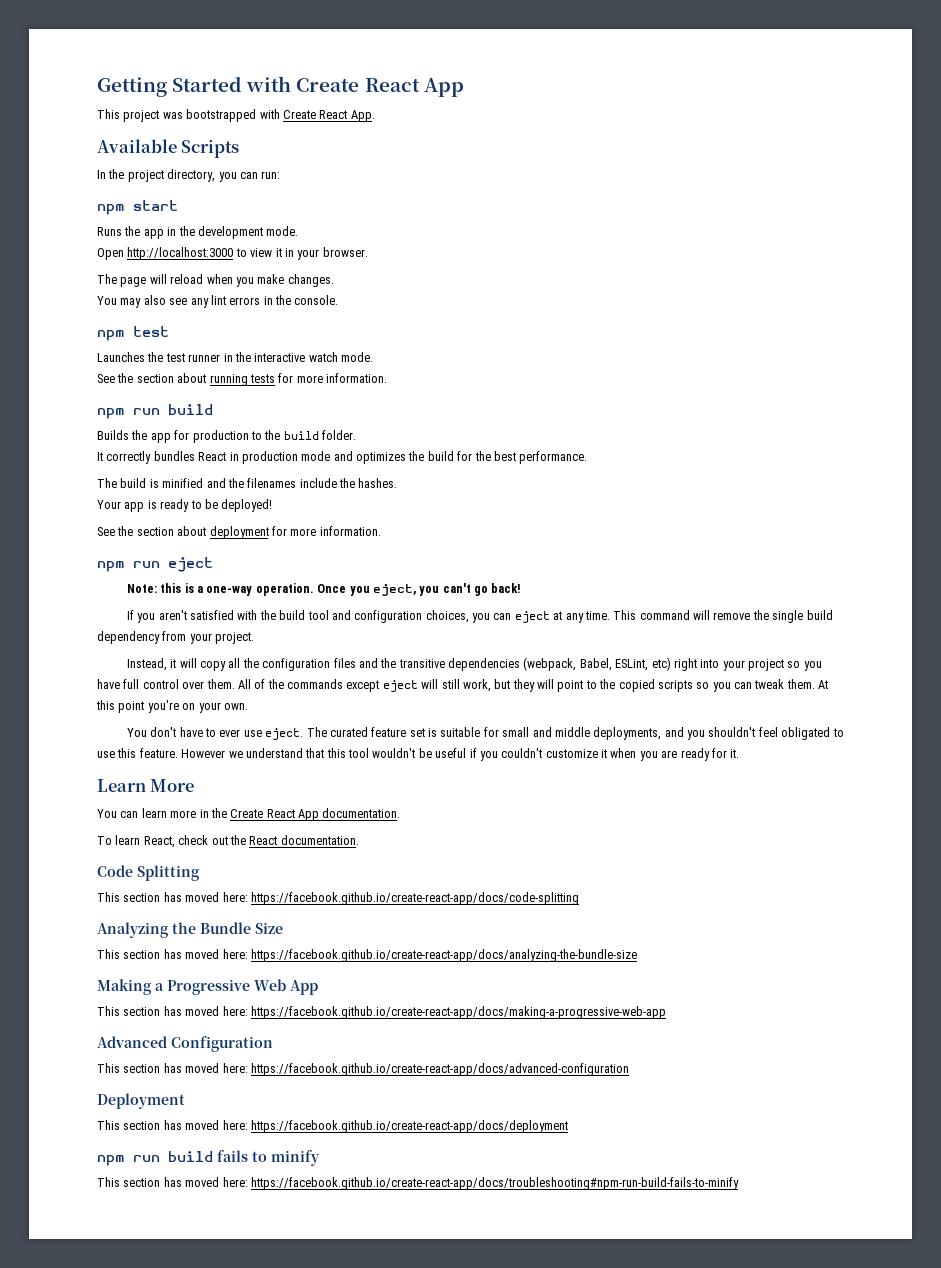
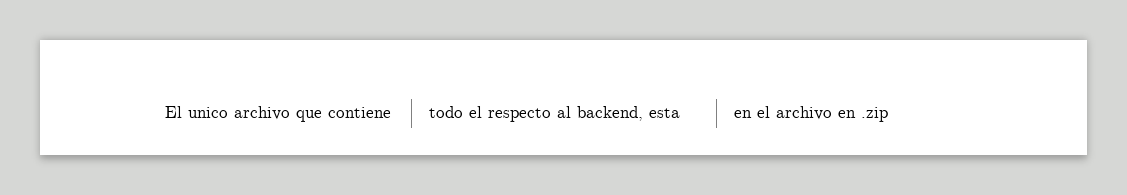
[97,76,464,97] [97,109,375,122] [97,139,240,158] [97,169,281,182] [97,200,178,215] [97,226,299,239] [97,247,368,260] [97,274,334,287] [97,295,339,308] [97,326,169,341] [97,352,373,362] [97,373,387,386] [97,404,213,419] [97,430,356,443] [97,451,588,464] [97,478,398,488] [97,499,273,512] [97,526,381,539] [97,557,213,572] [126,583,522,596] [126,610,833,623] [97,631,255,644] [126,657,822,671] [97,679,829,692] [96,700,248,713] [126,727,844,740] [97,748,740,761] [97,779,195,792] [97,808,401,821] [97,835,359,848] [97,865,200,881] [97,892,579,905] [97,922,283,938] [97,949,637,962] [97,979,318,995] [97,1006,666,1019] [97,1036,273,1052] [97,1063,629,1076] [97,1093,185,1109] [97,1120,568,1133] [97,1150,320,1166] [97,1177,739,1190] Getting Started with Create React App // This project was bootstrapped with Create React App. // Available Scripts // In the project directory, you can run: // npm start // Runs the app in the development mode. // Open http://localhost:3000 to view it in your browser. // The page will reload when you make changes. // You may also see any lint errors in the console. // npm test // Launches the test runner in the interactive watch mode. // See the section about running tests for more information. // npm run build // Builds the app for production to the build folder. // It correctly bundles React in production mode and optimizes the build for the best performance. // The build is minified and the filenames include the hashes. // Your app is ready to be deployed! // See the section about deployment for more information. // npm run eject // Note: this is a one-way operation. Once you eject, you can't go back! // If you aren't satisfied with the build tool and configuration choices, you can eject at any time. This command will remove the single build dependency from your project. // Instead, it will copy all the configuration files and the transitive dependencies (webpack, Babel, ESLint, etc) right into your project so you have full control over them. All of the commands except eject will still work, but they will point to the copied scripts so you can tweak them. At this point you're on your own. // You don't have to ever use eject. The curated feature set is suitable for small and middle deployments, and you shouldn't feel obligated to use this feature. However we understand that this tool wouldn't be useful if you couldn't customize it when you are ready for it. // Learn More // You can learn more in the Create React App documentation. // To learn React, check out the React documentation. // Code Splitting // This section has moved here: https://facebook.github.io/create-react-app/docs/code-splitting // Analyzing the Bundle Size // This section has moved here: https://facebook.github.io/create-react-app/docs/analyzing-the-bundle-size // Making a Progressive Web App // This section has moved here: https://facebook.github.io/create-react-app/docs/making-a-progressive-web-app // Advanced Configuration // This section has moved here: https://facebook.github.io/create-react-app/docs/advanced-configuration // Deployment // This section has moved here: https://facebook.github.io/create-react-app/docs/deployment // npm run build fails to minify // This section has moved here: https://facebook.github.io/create-react-app/docs/troubleshooting#npm-run-build-fails-to-minify -> [164,106,888,122] El unico archivo que contiene todo el respecto al backend, esta en el archivo en .zip

